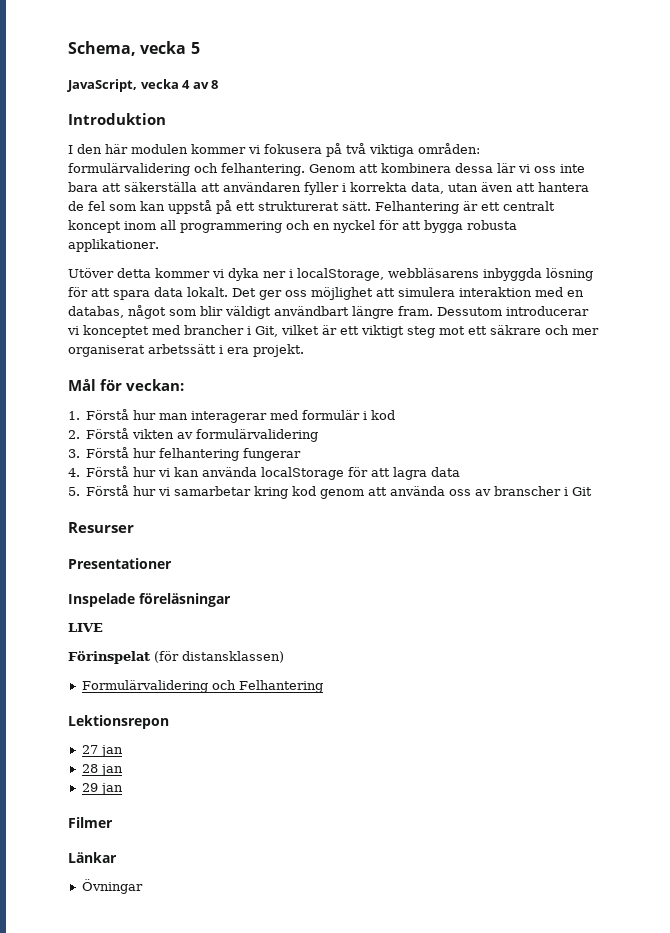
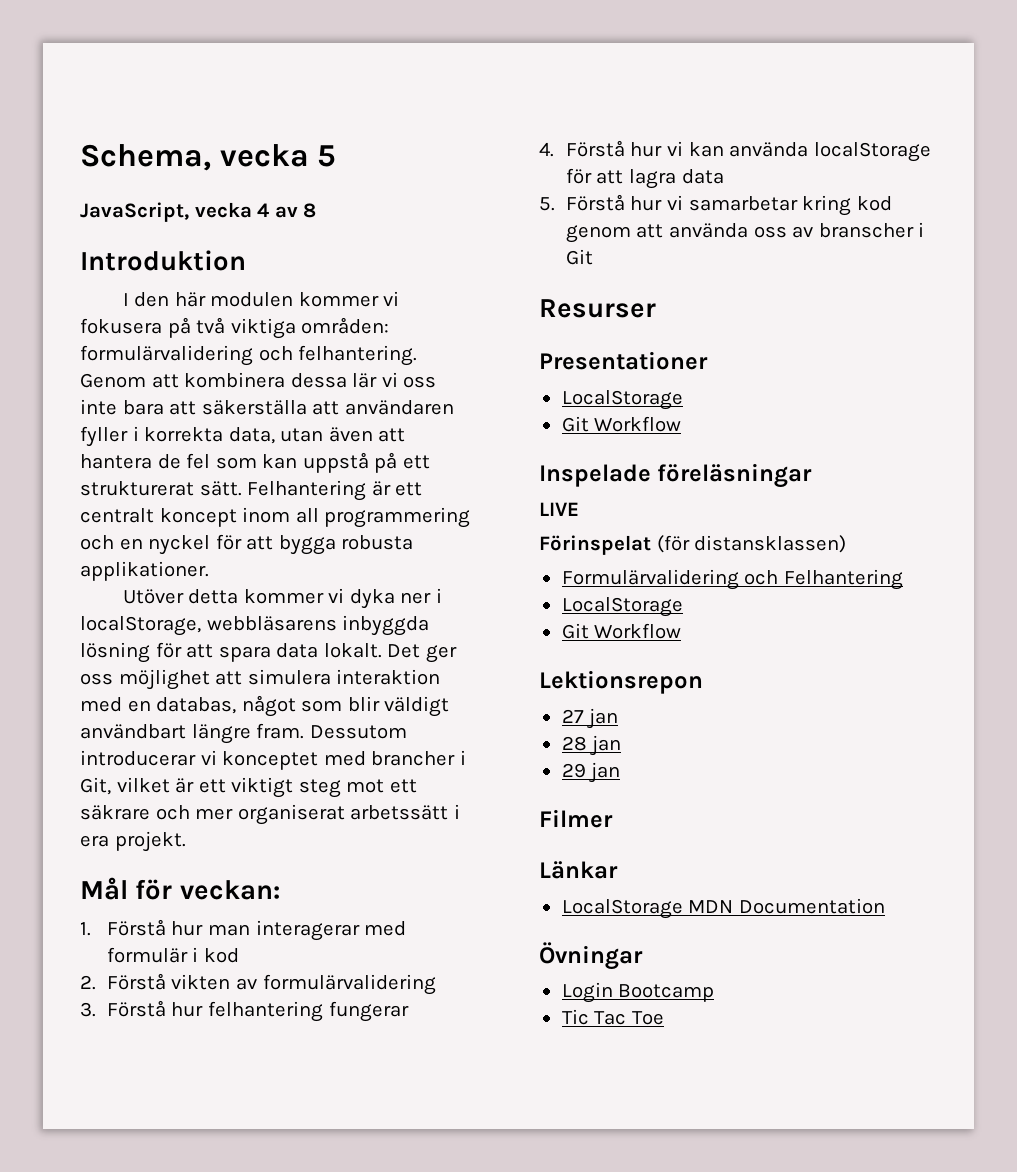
(172, 563) none -> [561,390,683,410] [561,416,682,432] // LocalStorage // Git Workflow
(323, 686) none -> [561,597,683,617] [561,623,682,639] // LocalStorage // Git Workflow
[81,879,143,894] Övningar -> [561,898,885,919] [539,942,643,970] [561,982,715,1003] [561,1009,664,1025] LocalStorage MDN Documentation // Övningar // Login Bootcamp // Tic Tac Toe

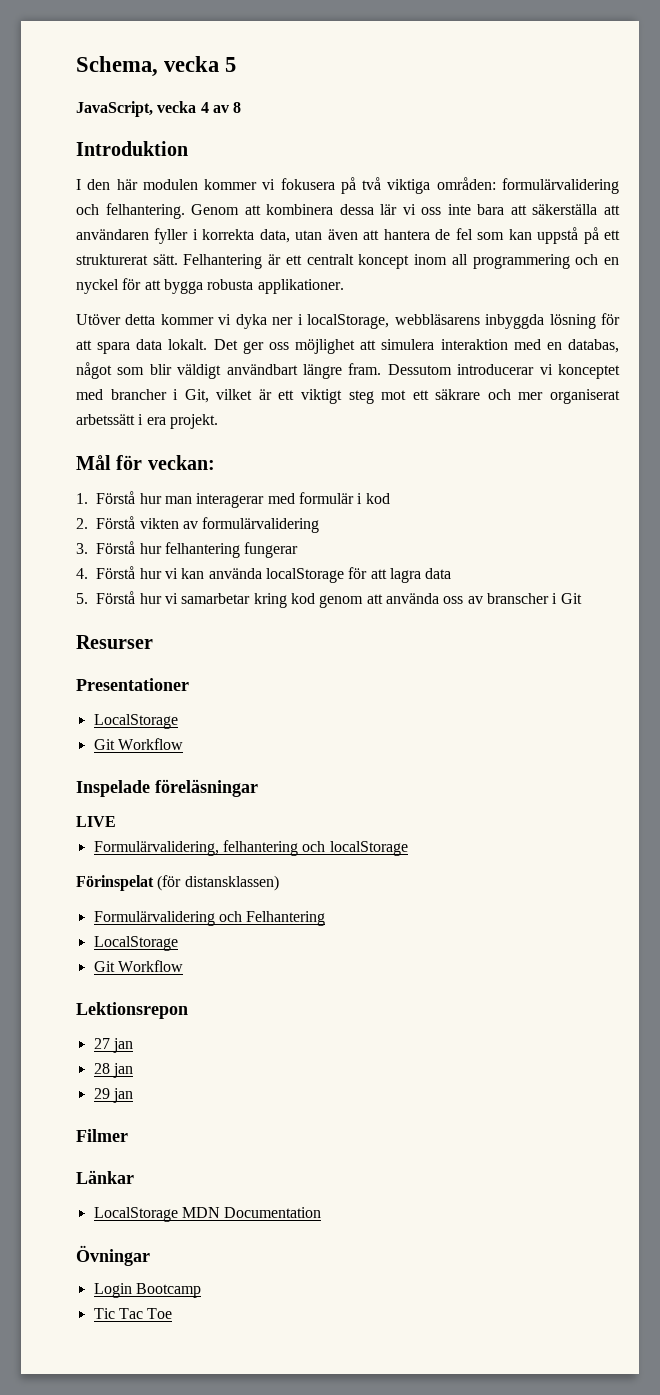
(579, 509) none -> [93,840,408,856] // Formulärvalidering, felhantering och localStorage

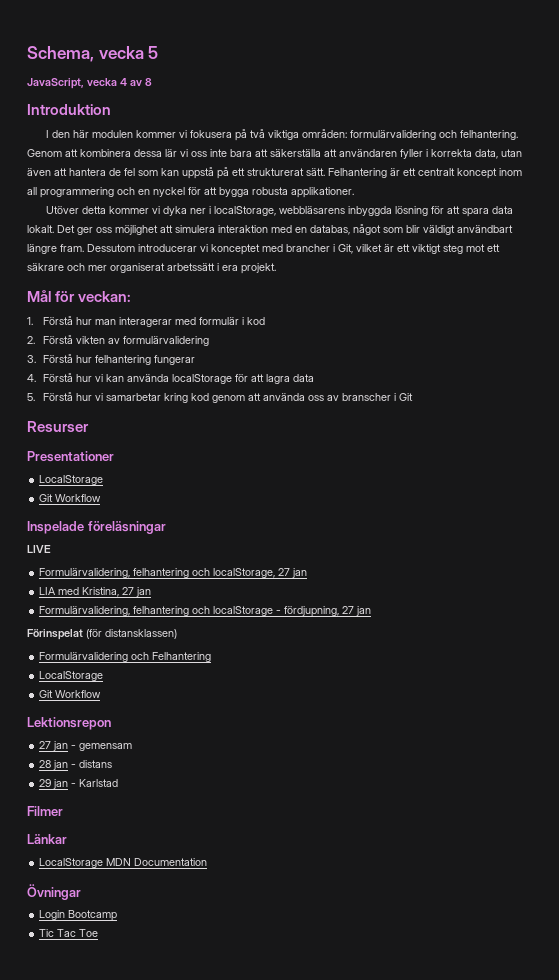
(116, 821) none -> [39,568,308,578] [39,587,152,597] // Formulärvalidering, felhantering och localStorage, 27 jan // LIA med Kristina, 27 jan
(408, 848) none -> [276,606,372,617] - fördjupning, 27 jan
(133, 1045) none -> [71,743,133,751] - gemensam
(133, 1070) none -> [71,760,113,768] - distans
(133, 1095) none -> [71,779,119,787] - Karlstad

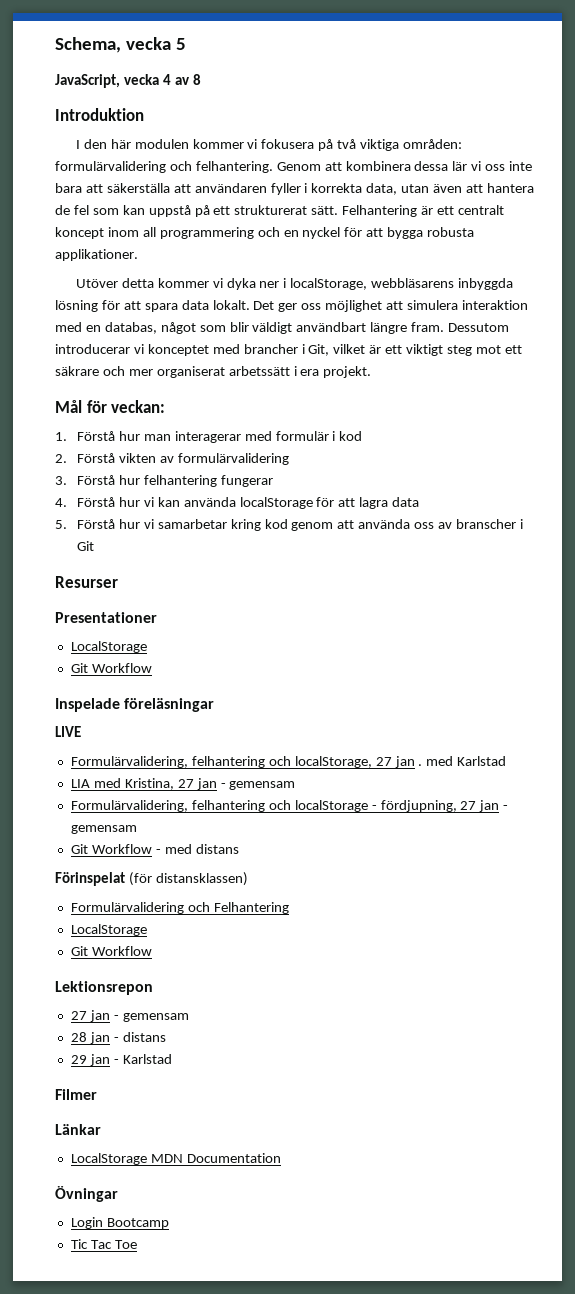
(308, 573) none -> [418,756,507,766] . med Karlstad
(152, 592) none -> [220,781,296,790] - gemensam
(372, 611) none -> [503,805,509,810] [70,825,137,834] [70,844,239,854] - gemensam // Git Workflow - med distans

